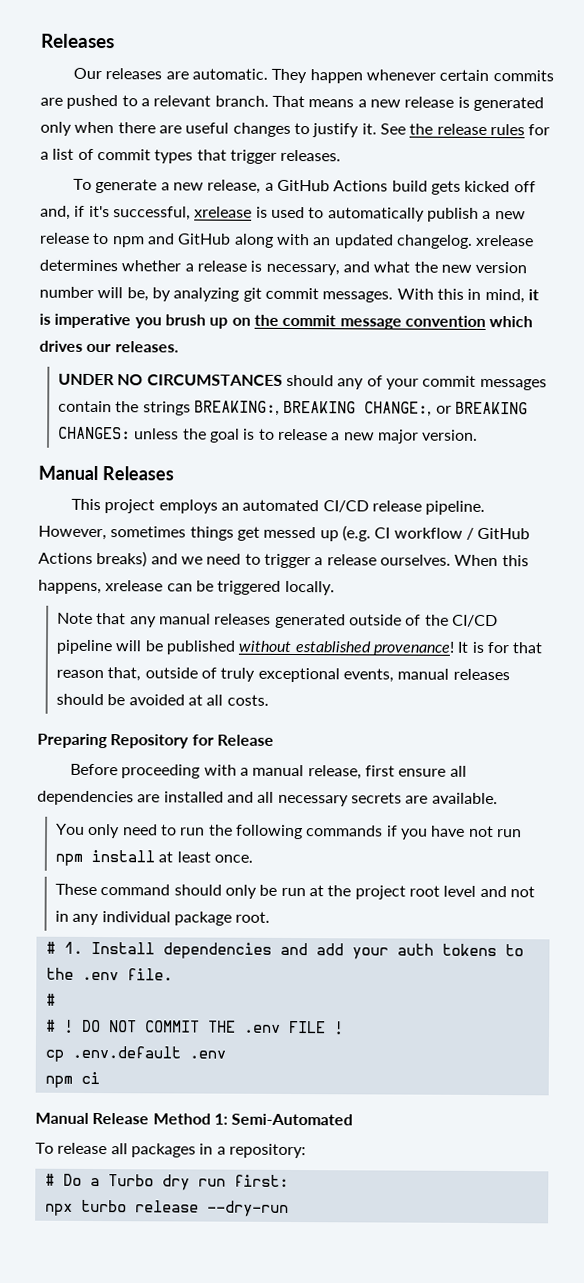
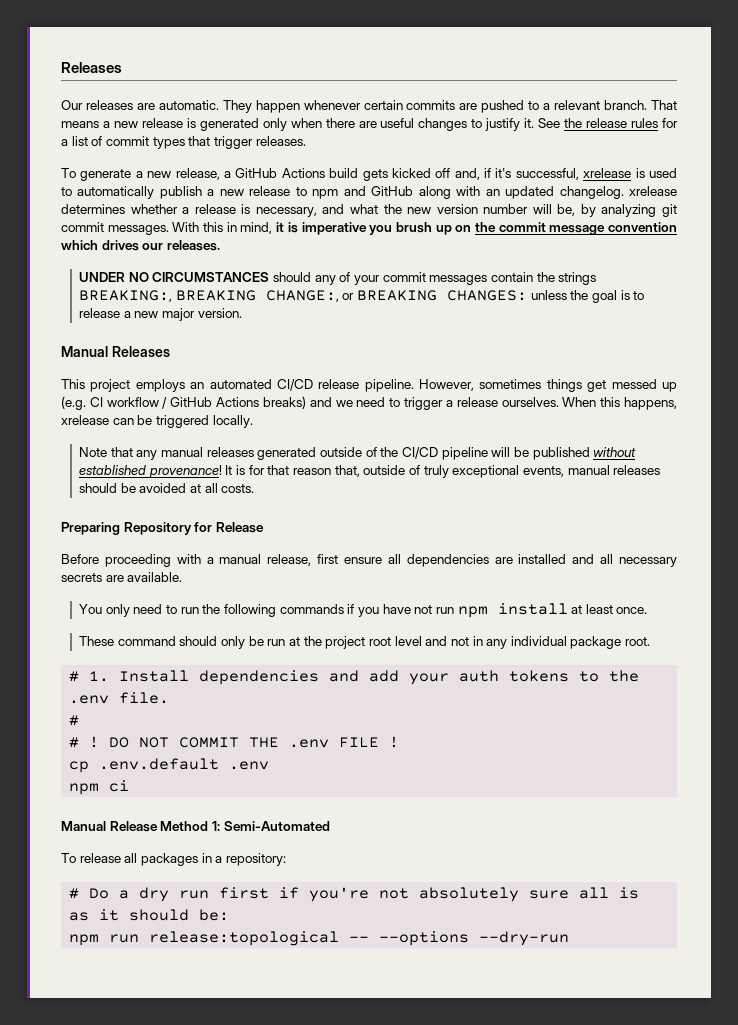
[107,1174,154,1187] Turbo -> (130, 894) none
[233,1174,289,1187] [44,1199,199,1216] first: // npx turbo release -> [219,887,640,902] [69,909,230,921] [69,931,470,946] first if you're not absolutely sure all is as it should be: // npm run release:topological -- --options

